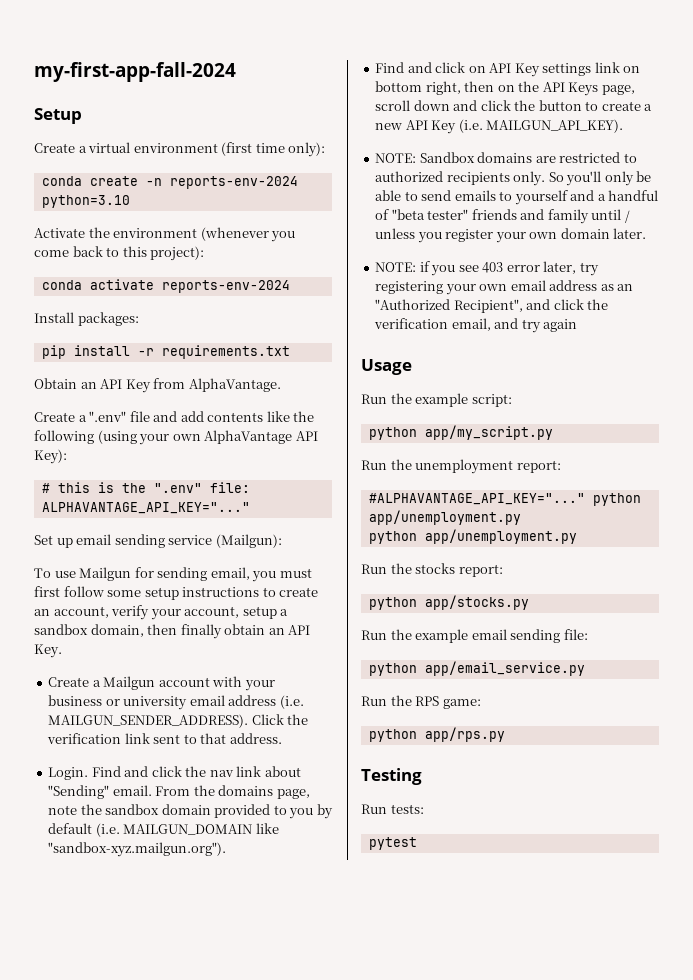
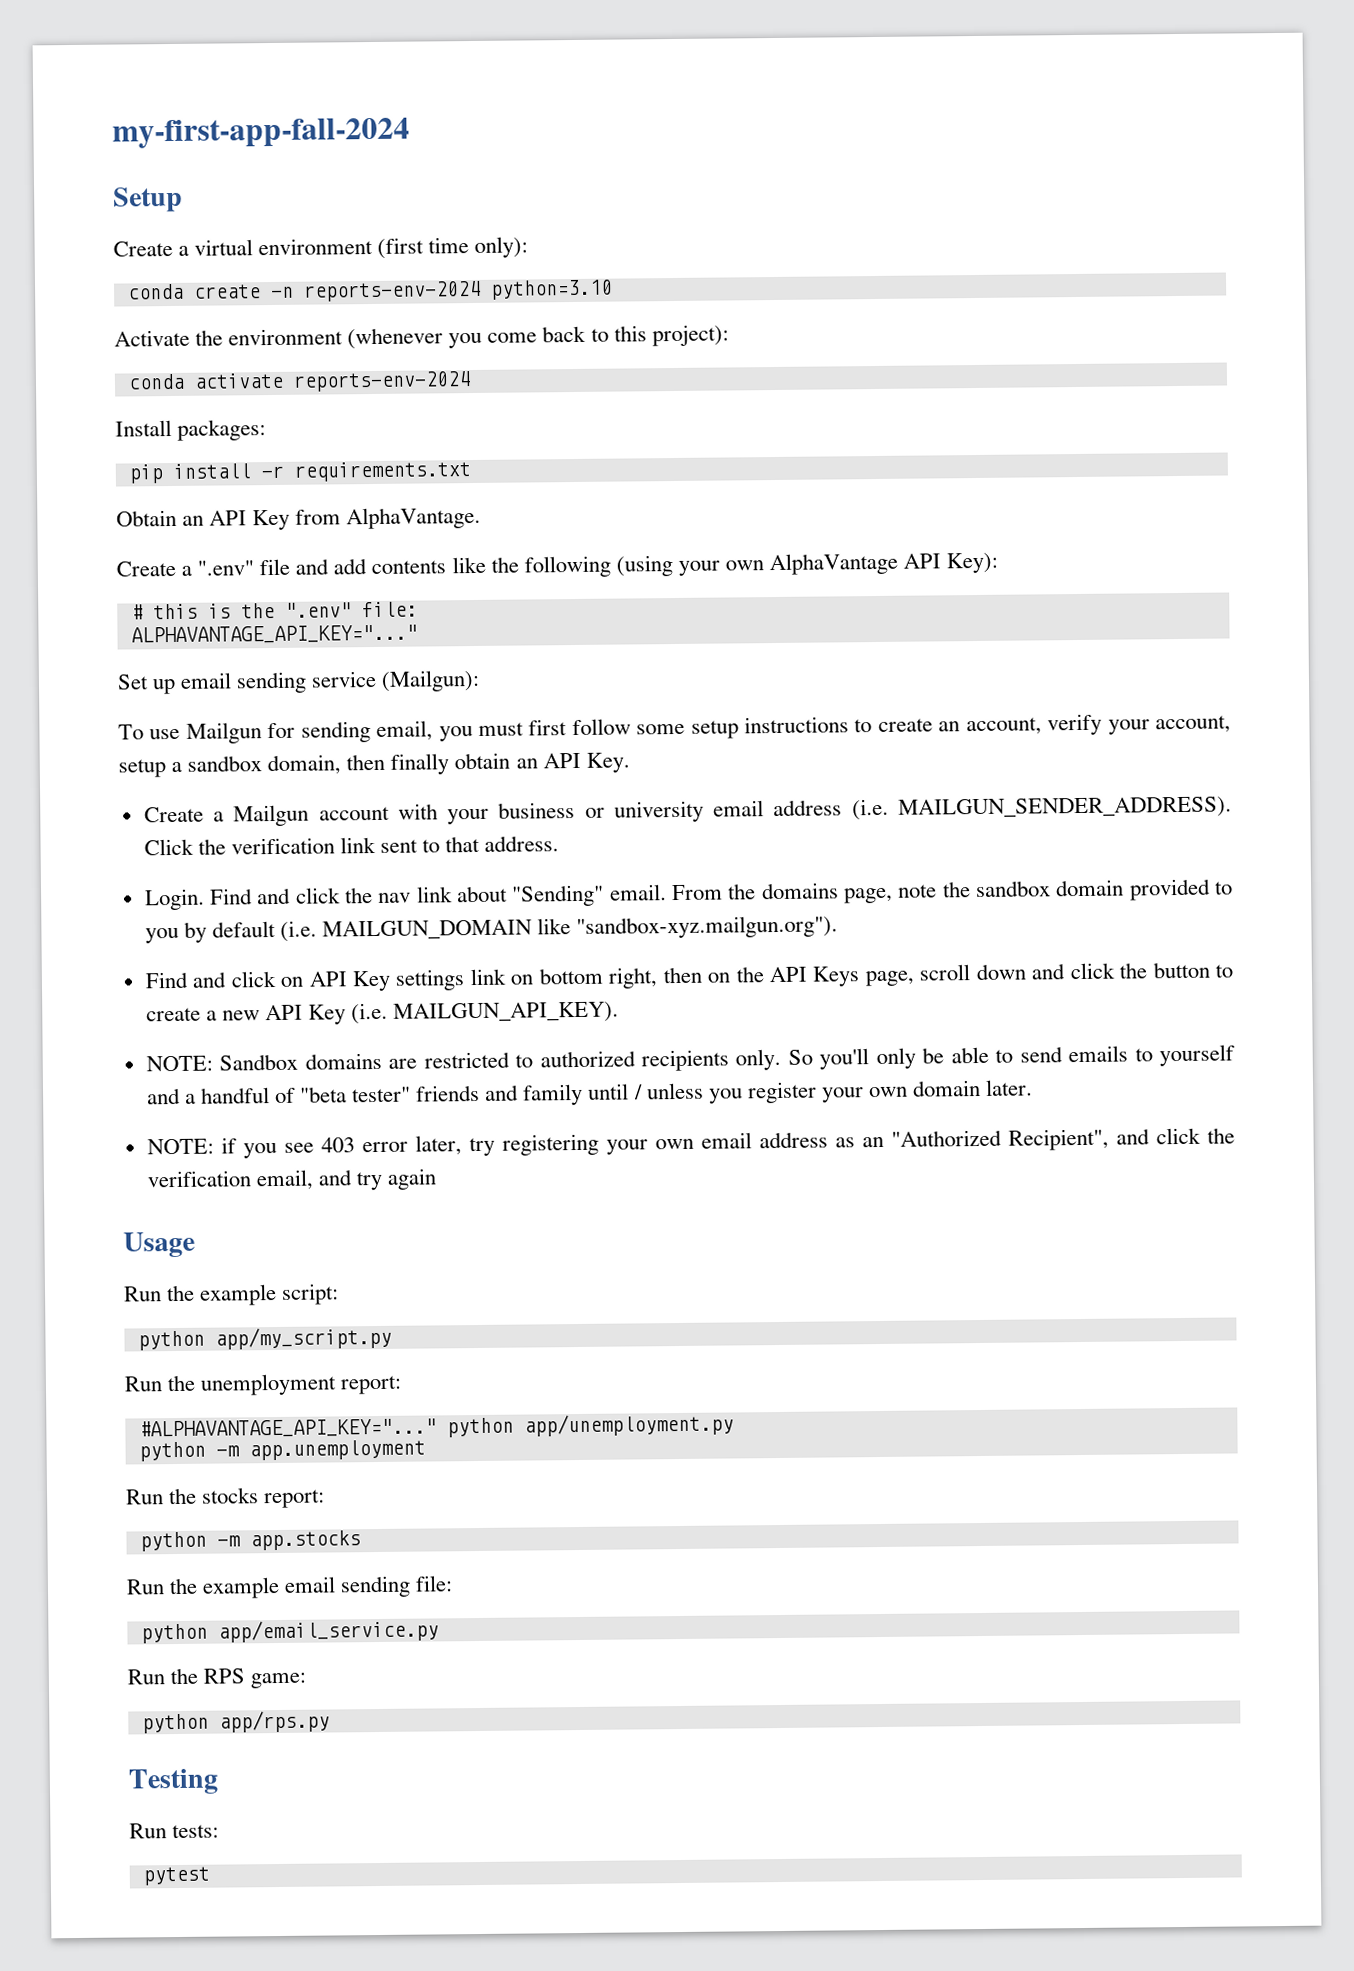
[424,529,577,544] app/unemployment.py -> [215,1439,426,1461] -m app.unemployment
[424,595,529,610] app/stocks.py -> [216,1530,361,1551] -m app.stocks

